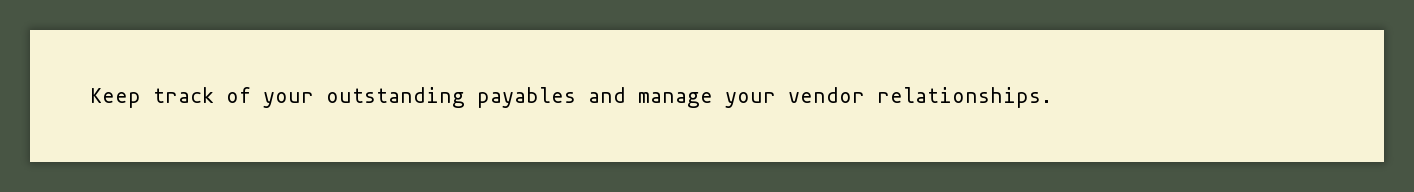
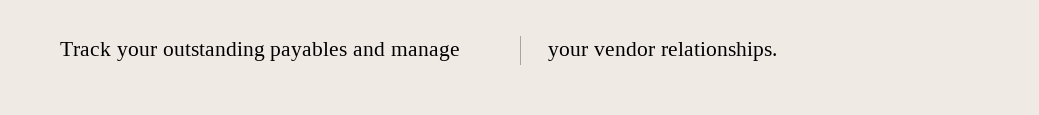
[90,87,251,108] Keep track of -> [60,42,111,56] Track

